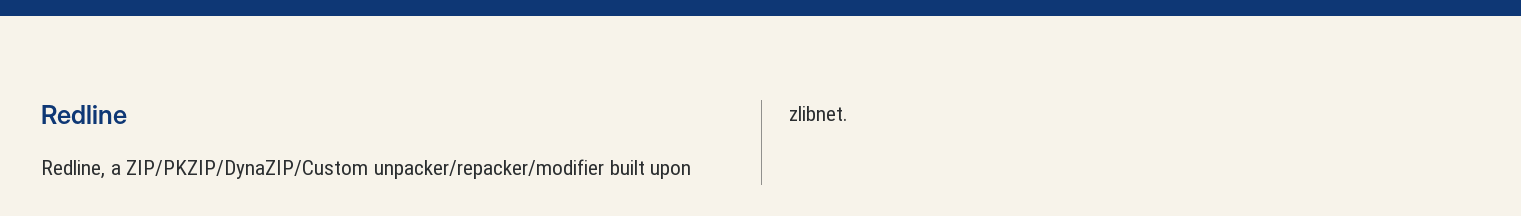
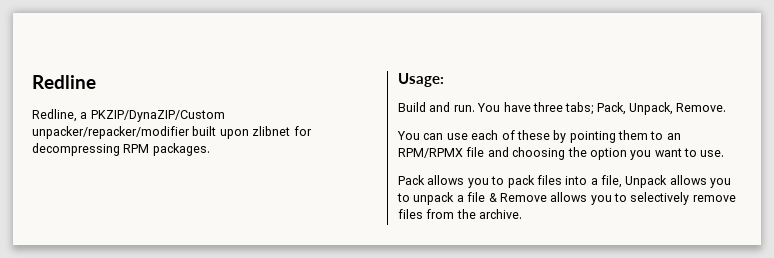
[126,160,369,179] ZIP/PKZIP/DynaZIP/Custom -> [90,110,225,122] PKZIP/DynaZIP/Custom
[789,106,848,121] zlibnet. -> [252,126,312,136] [32,143,210,156] [398,73,444,87] [398,102,727,115] [397,130,681,143] [398,147,725,160] [398,175,732,188] [397,192,736,205] [398,209,523,219] zlibnet for decompressing RPM packages. // Usage: // Build and run. You have three tabs; Pack, Unpack, Remove. // You can use each of these by pointing them to an RPM/RPMX file and choosing the option you want to use. // Pack allows you to pack files into a file, Unpack allows you to unpack a file & Remove allows you to selectively remove files from the archive.

